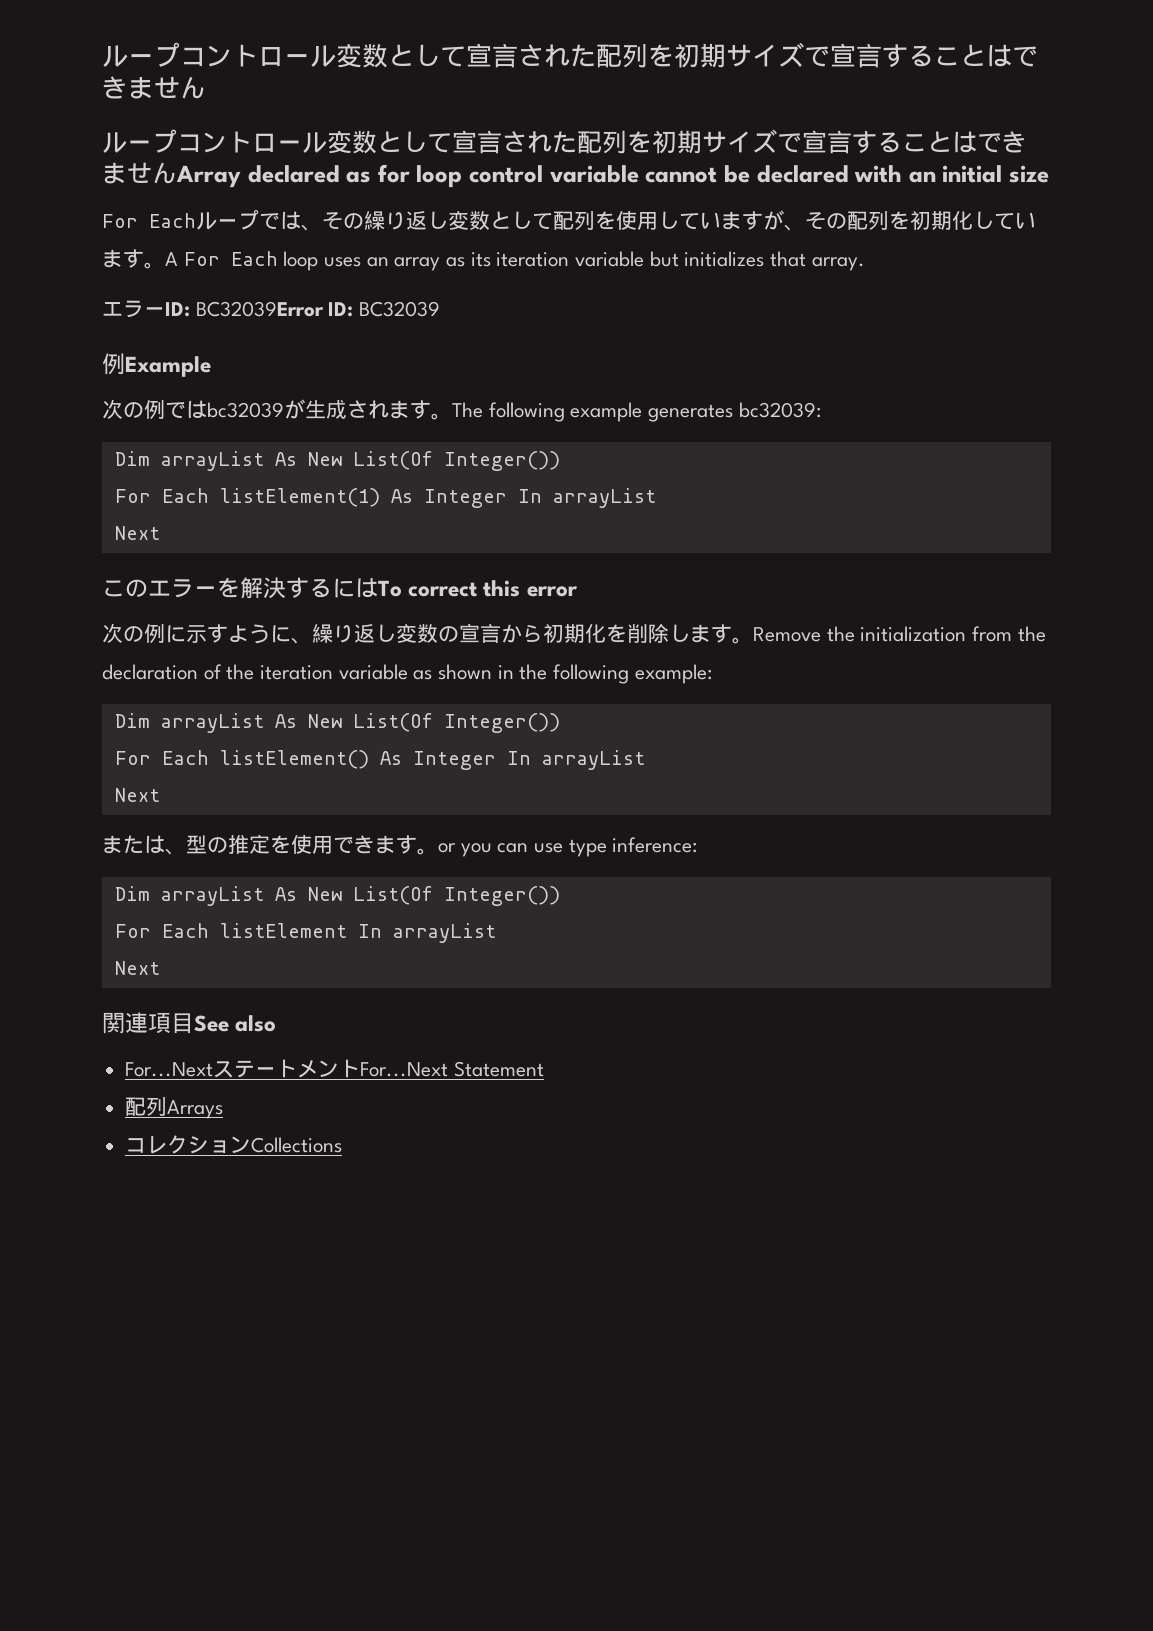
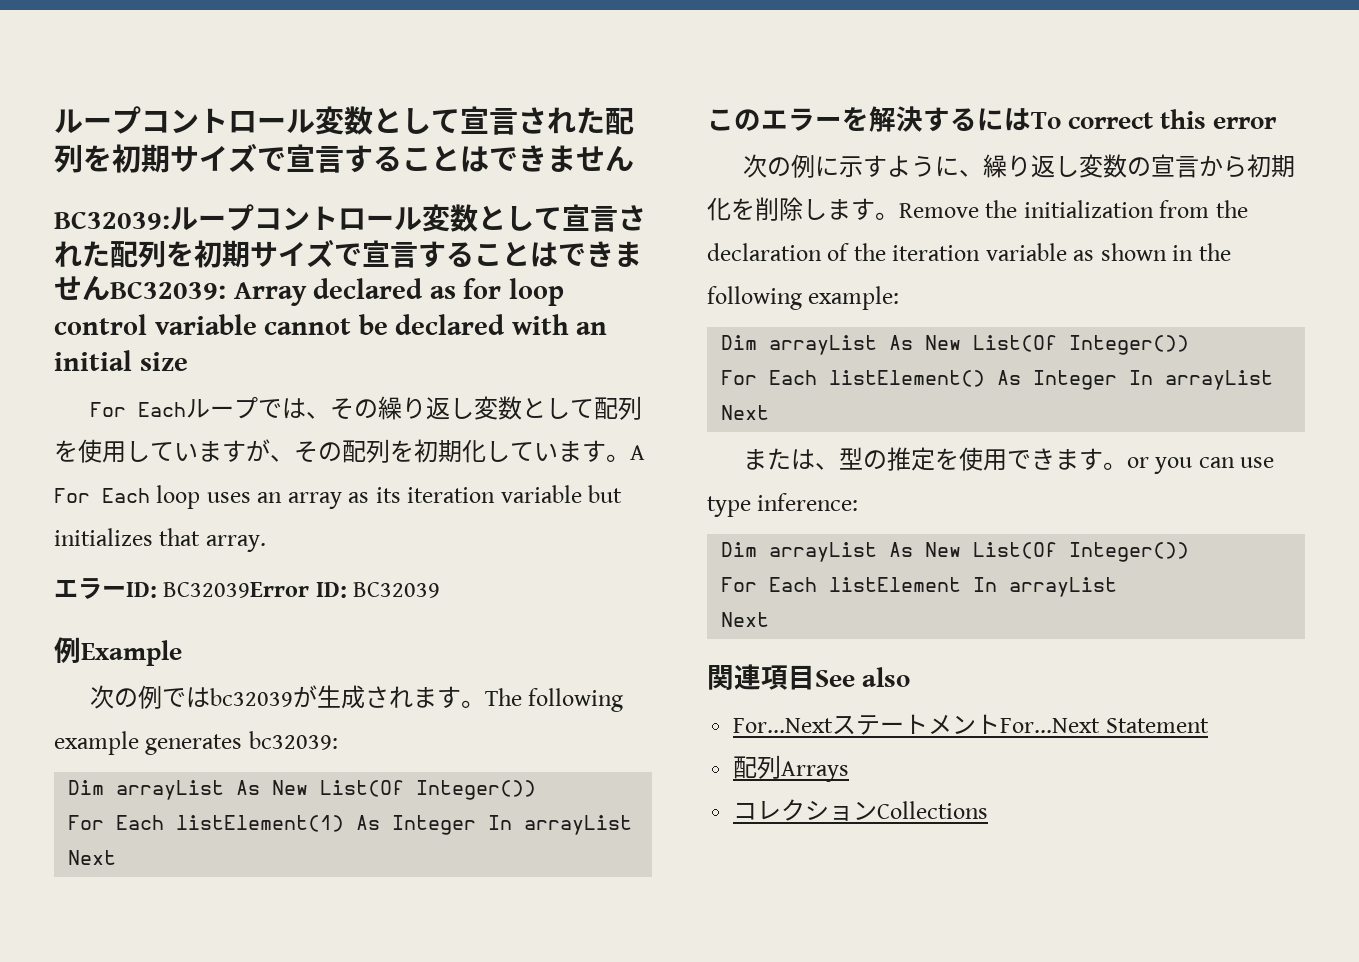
(206, 87) none -> [54,211,170,230] BC32039:
(177, 173) none -> [110,281,226,300] BC32039:

